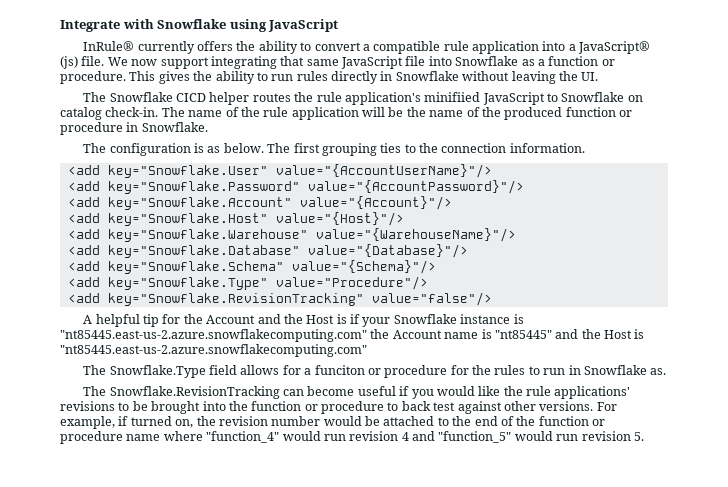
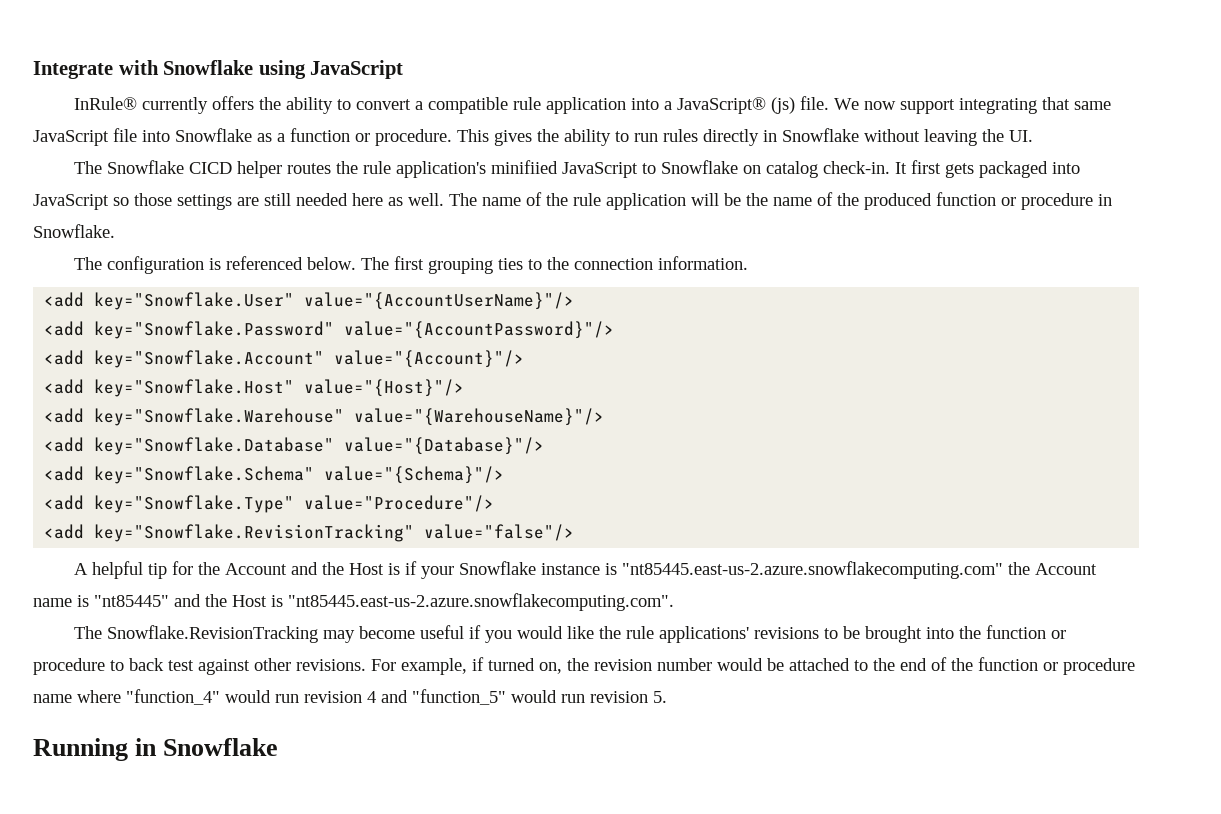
(159, 112) none -> [894,160,1080,178] [33,193,444,210] It first gets packaged into JavaScript so those settings are still needed here as well.
[207,146,221,153] as -> [225,256,303,270] referenced
[60,344,367,357] [83,365,667,378] "nt85445.east-us-2.azure.snowflakecomputing.com" // The Snowflake.Type field allows for a funciton or procedure for the rules to run in Snowflake as. -> [288,593,674,611] "nt85445.east-us-2.azure.snowflakecomputing.com".
[283,389,305,396] can -> [322,630,355,643] may
[539,401,594,411] versions. -> [296,659,366,671] revisions.
(644, 436) none -> [33,738,279,761] // Running in Snowflake

